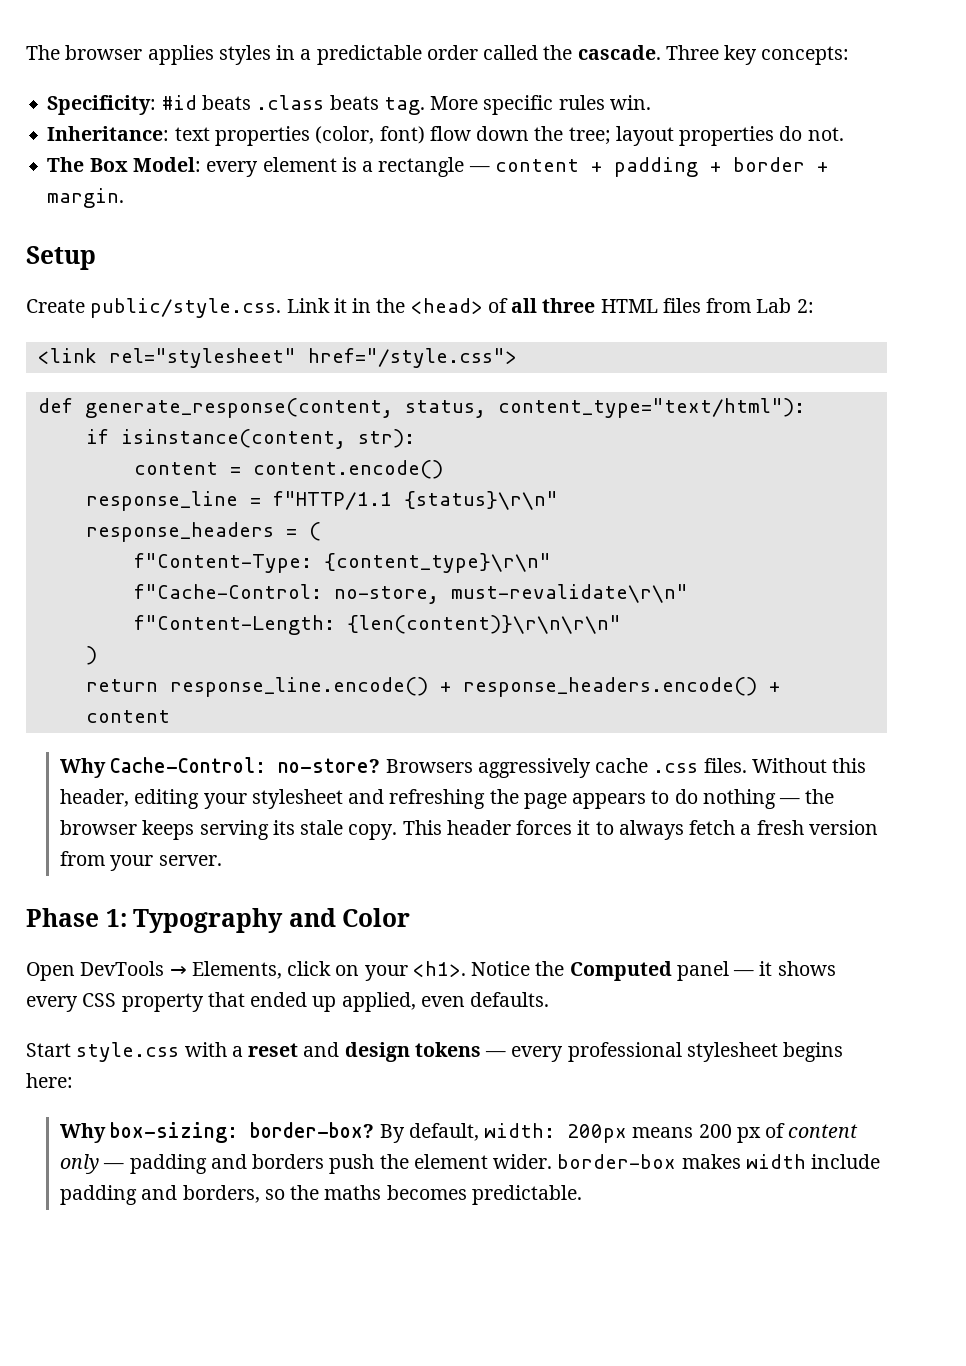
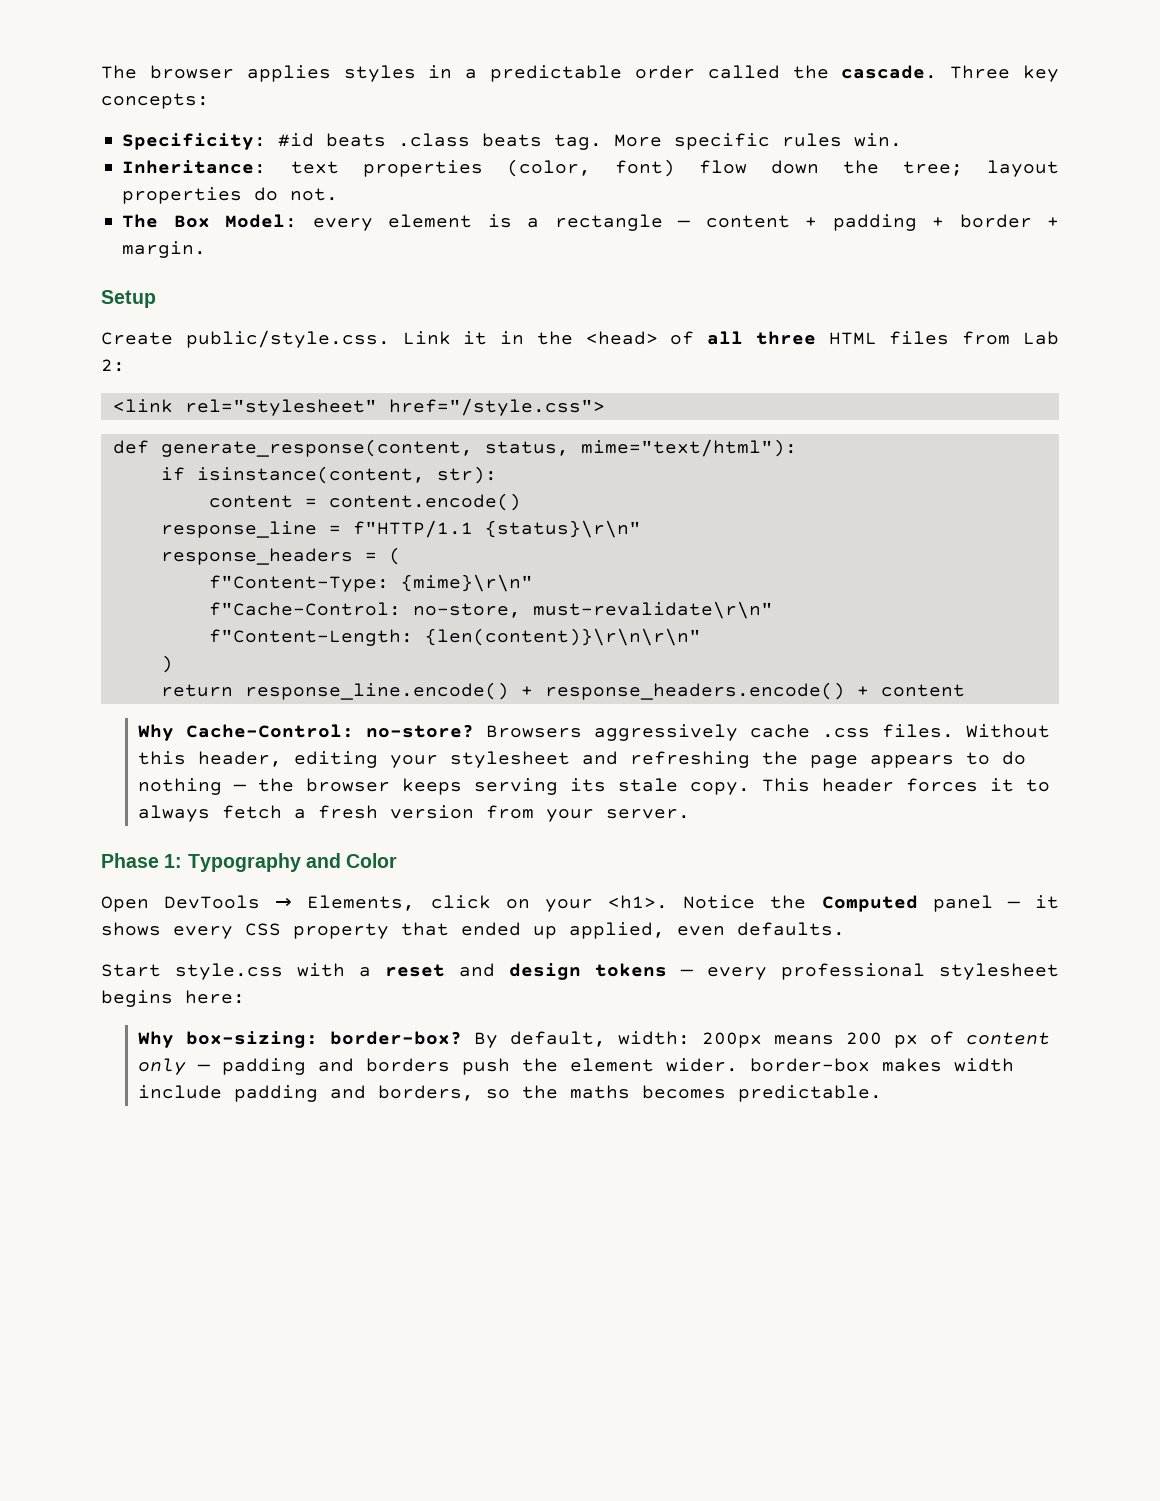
[497,398,805,418] content_type="text/html"): -> [580,439,797,457] mime="text/html"):
[323,553,551,573] {content_type}\r\n" -> [400,574,533,592] {mime}\r\n"

